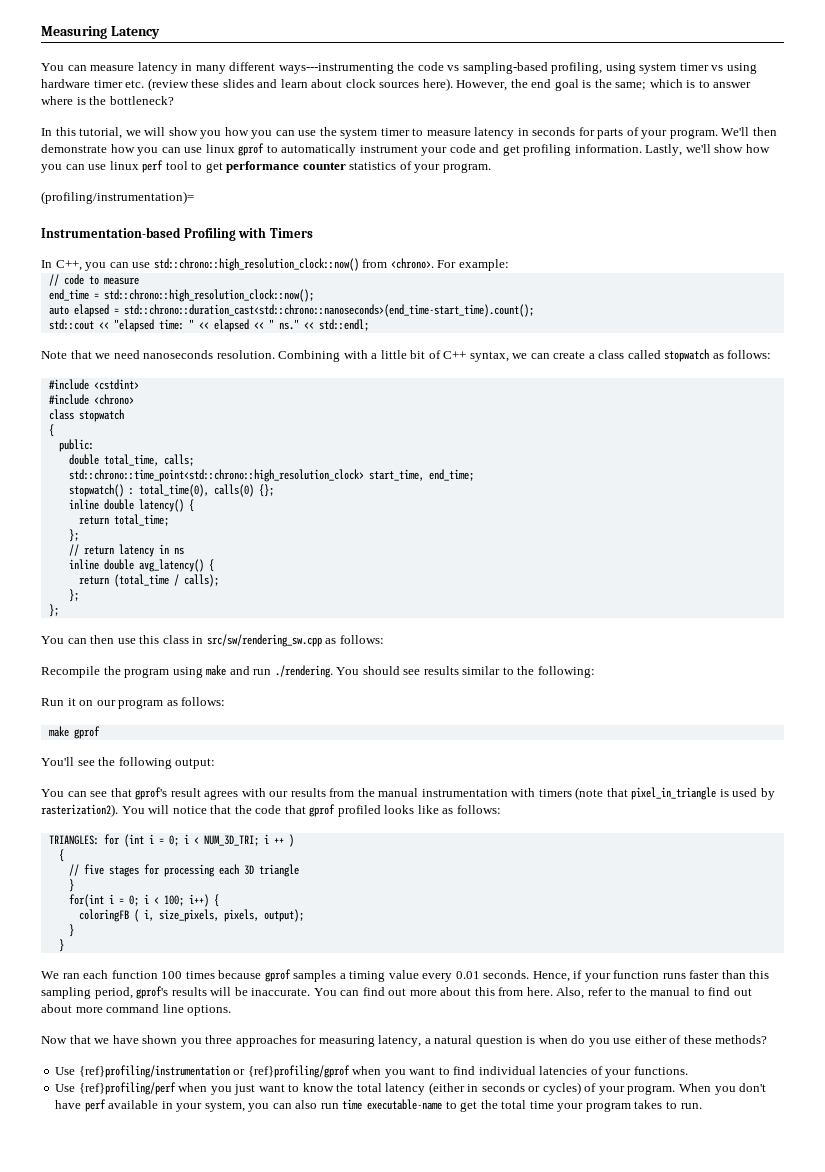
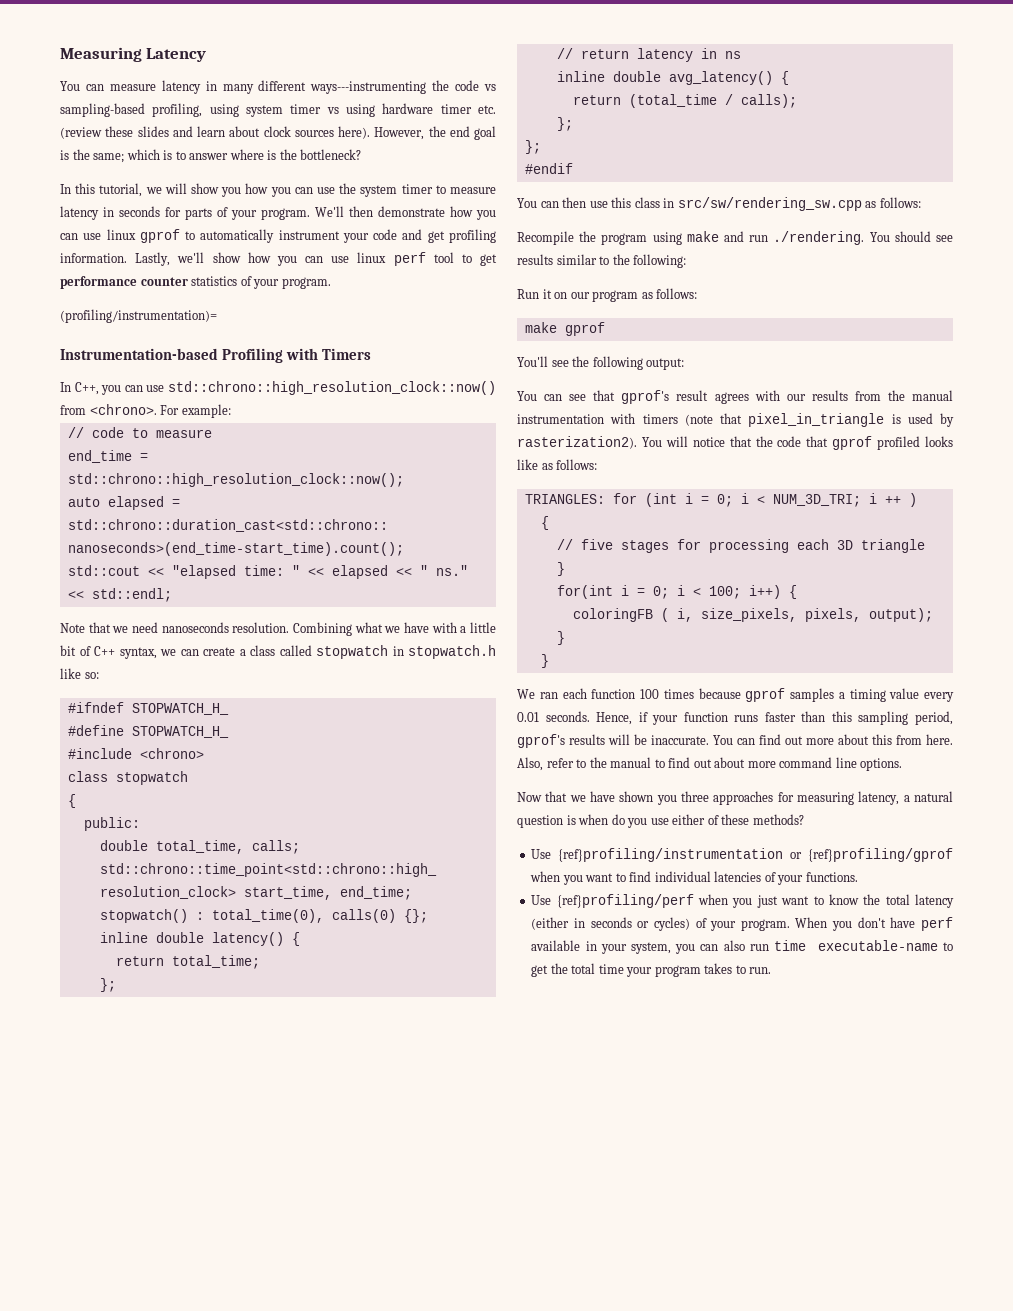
(341, 356) none -> [354,622,430,633] what we have
[712,350,772,359] [48,379,139,390] as follows: // #include <cstdint> -> [392,645,496,659] [60,668,99,679] [67,702,229,715] [67,725,229,738] in stopwatch.h like so: // #ifndef STOPWATCH_H_ // #define STOPWATCH_H_
(59, 610) none -> [524,163,573,174] // #endif

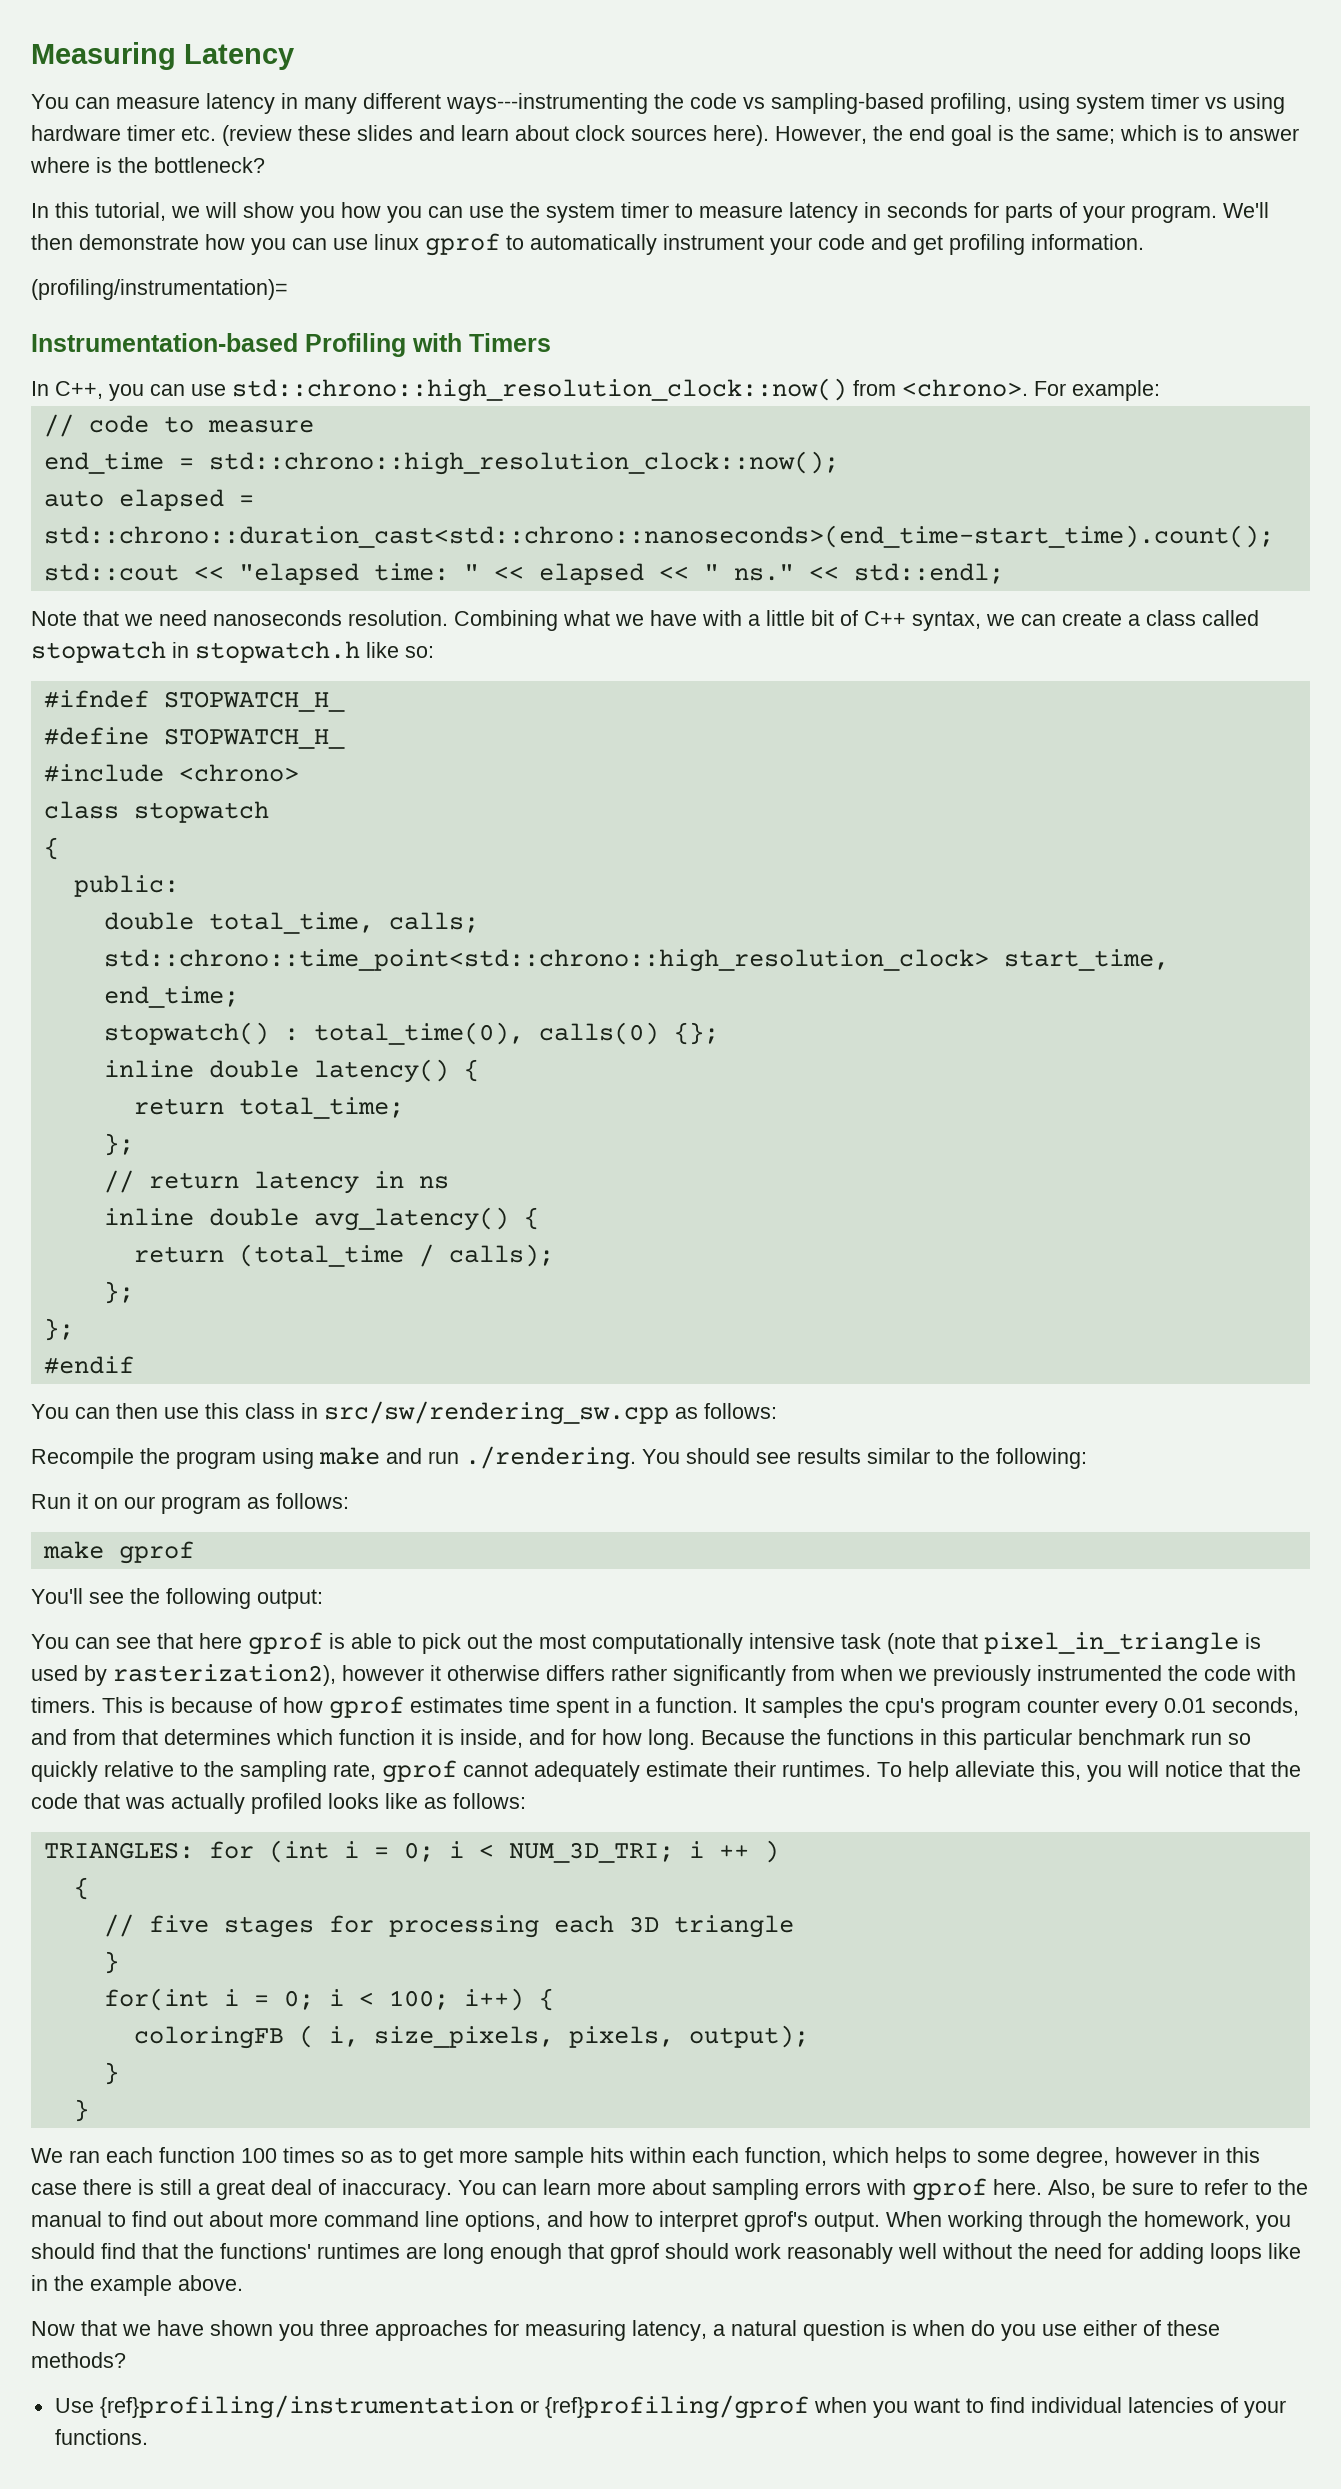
[135,252,498,266] [60,276,331,289] Lastly, we'll show how you can use linux perf tool to get performance counter statistics of your program. -> (1144, 242) none
[621,390,953,404] [517,413,678,424] gprof's result agrees with our results from the manual instrumentation with timers -> [199,1632,881,1655] here gprof is able to pick out the most computationally intensive task
[517,436,662,449] rasterization2). You -> [113,1664,1296,1686] [31,1696,1299,1719] [31,1729,1251,1750] [31,1760,1122,1783] rasterization2), however it otherwise differs rather significantly from when we previously instrumented the code with timers. This is because of how gprof estimates time spent in a function. It samples the cpu's program counter every 0.01 seconds, and from that determines which function it is inside, and for how long. Because the functions in this particular benchmark run so quickly relative to the sampling rate, gprof cannot adequately estimate their runtimes. To help alleviate this, you
[832,436,873,450] gprof -> [125,1793,245,1814] was actually
[698,688,954,702] [517,711,953,725] [517,734,953,748] [517,757,543,771] because gprof samples a timing value every 0.01 seconds. Hence, if your function runs faster than this sampling period, gprof's results will be inaccurate. You can find out more about this from here. Also, -> [341,2147,1260,2168] [31,2178,1198,2201] so as to get more sample hits within each function, which helps to some degree, however in this case there is still a great deal of inaccuracy. You can learn more about sampling errors with gprof here. Also, be sure to
[860,758,903,771] options. -> [465,2211,1291,2232] [31,2243,1301,2264] [31,2275,243,2296] options, and how to interpret gprof's output. When working through the homework, you should find that the functions' runtimes are long enough that gprof should work reasonably well without the need for adding loops like in the example above.
[531,894,954,908] [531,917,953,931] [531,940,953,954] [531,963,772,977] // Use {ref}profiling/perf when you just want to know the total latency (either in seconds or cycles) of your program. When you don't have perf available in your system, you can also run time executable-name to get the total time your program takes to run. -> (148, 2437) none

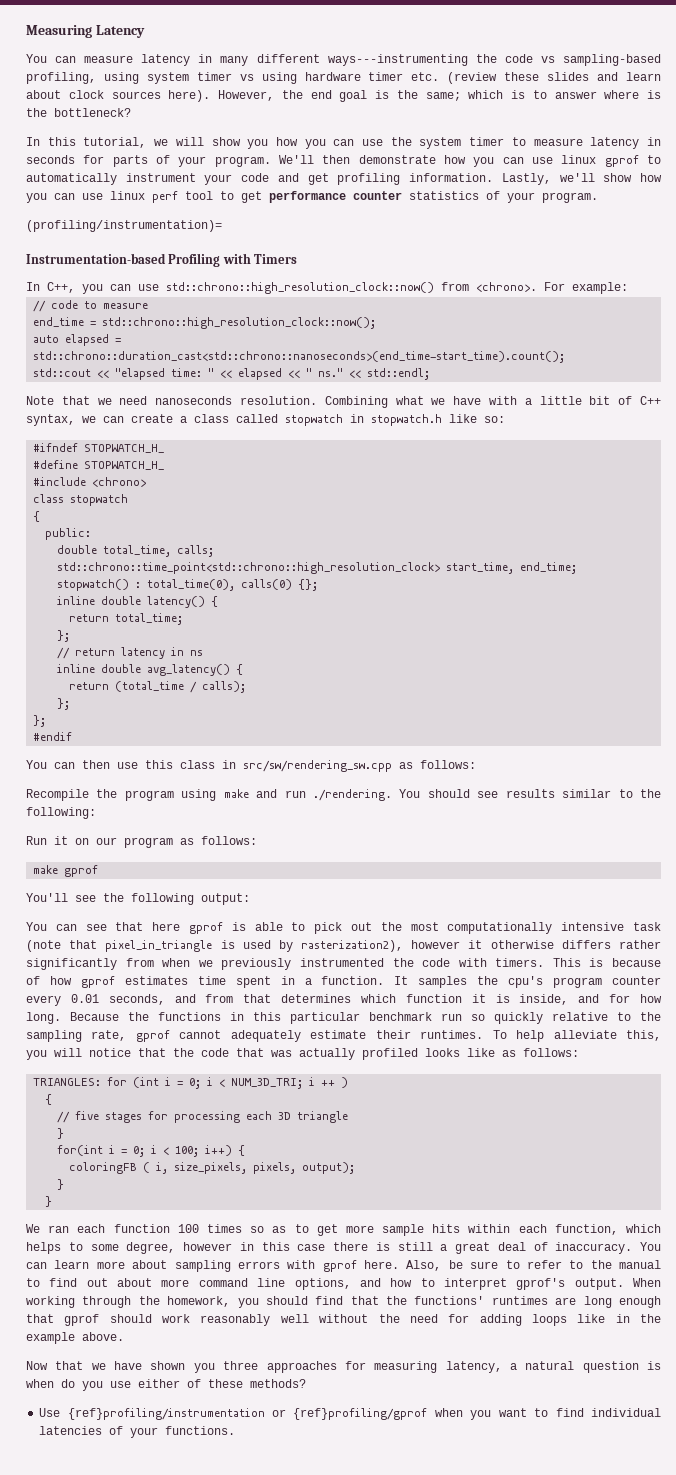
(1144, 242) none -> [501,173,663,185] [26,191,598,203] Lastly, we'll show how you can use linux perf tool to get performance counter statistics of your program.

